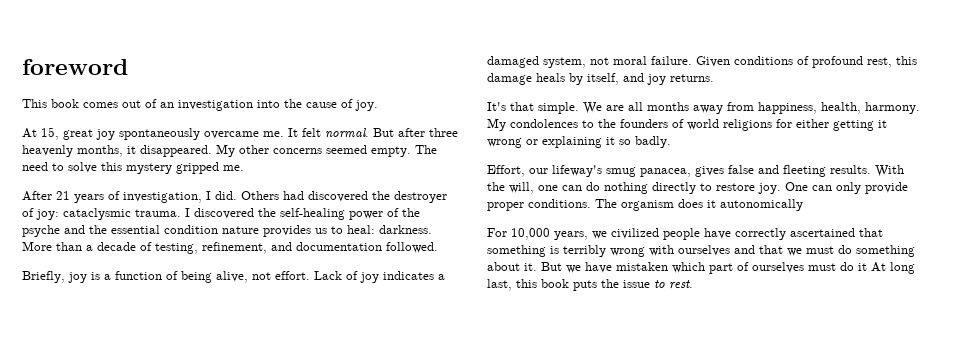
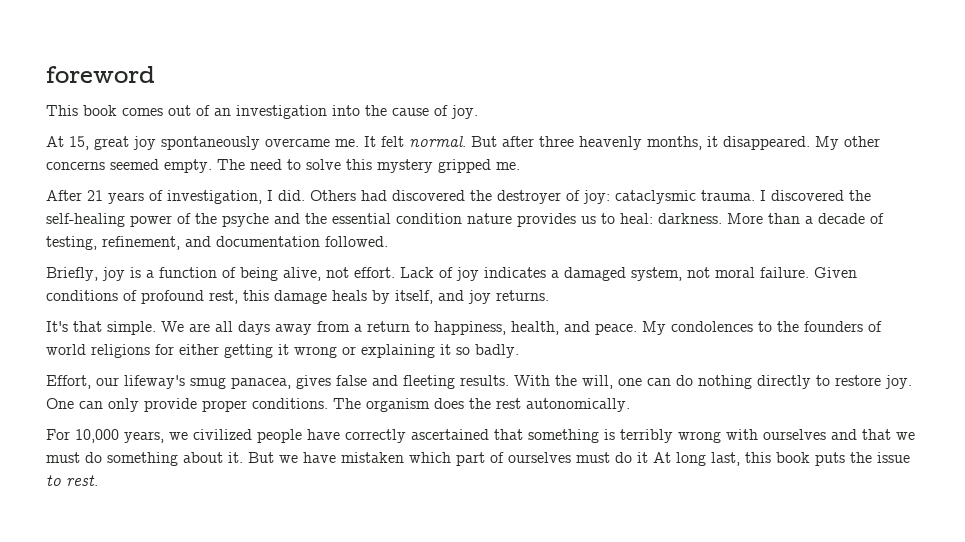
[647,102,689,111] months -> [238,321,270,335] days
[758,102,920,114] happiness, health, harmony. -> [354,321,637,335] a return to happiness, health, and peace.
[707,199,803,211] it autonomically -> [469,398,630,412] the rest autonomically.

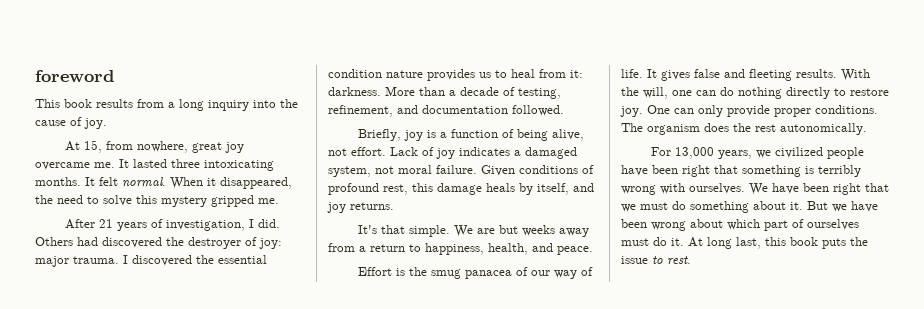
[122,105,327,119] comes out of an investigation -> [96,99,249,111] results from a long inquiry
(89, 143) none -> [106,141,189,153] from nowhere,
[161,136,260,150] spontaneously -> (245, 147) none
[381,136,880,150] [46,159,245,173] felt normal. But after three heavenly months, it disappeared. My other concerns seemed empty. The -> [133,159,274,171] [35,177,292,189] [35,195,53,204] lasted three intoxicating months. It felt normal. When it disappeared, the
[615,190,696,204] cataclysmic -> [35,256,69,267] major
[46,213,327,227] self-healing power of the psyche and the -> (214, 259) none
[620,213,653,224] heal: -> [511,69,583,78] heal from it:
[215,321,270,335] all days -> [499,225,556,236] but weeks
[642,321,882,335] [46,344,519,358] [46,375,291,389] My condolences to the founders of world religions for either getting it wrong or explaining it so badly. // Effort, our lifeway's smug panacea, -> [358,267,594,279] [621,69,657,78] // Effort is the smug panacea of our way of life. It
[75,429,119,443] 10,000 -> [675,147,715,159] 13,000
[345,429,489,443] correctly ascertained -> [652,165,710,177] been right
[763,429,857,440] ourselves and -> [689,183,861,195] ourselves. We have been right
[341,452,404,463] mistaken -> [621,219,723,231] been wrong about
[637,452,648,463] it -> [671,238,684,246] it.

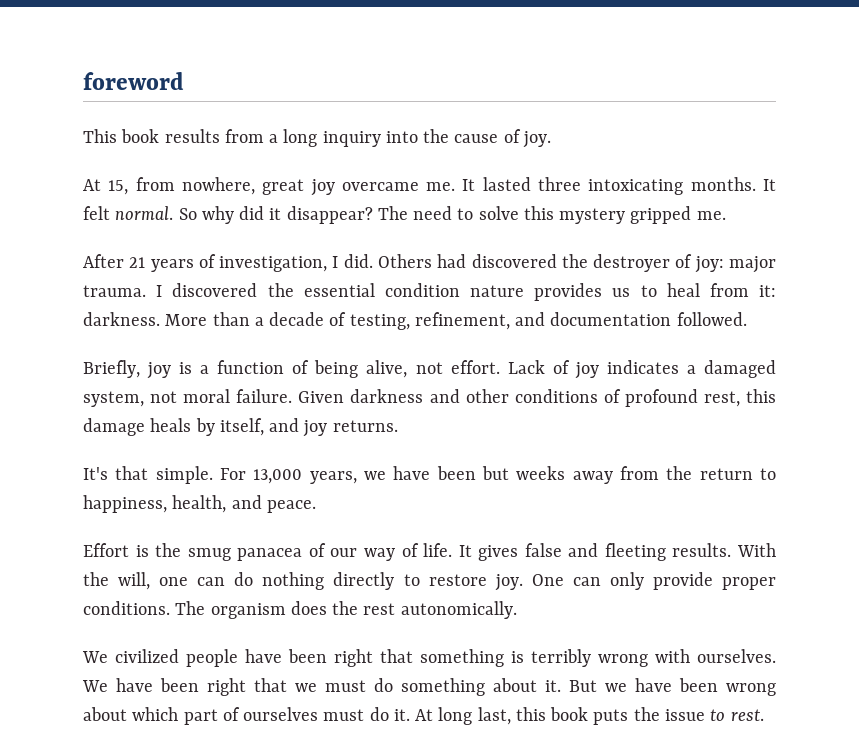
[170,177,292,189] [35,195,53,204] When it disappeared, the -> [178,206,408,224] So why did it disappear? The
(515, 170) none -> [350,389,509,403] darkness and other
[454,225,496,237] We are -> [220,466,476,484] For 13,000 years, we have been
[359,246,366,252] a -> [666,466,693,480] the
[651,147,772,159] For 13,000 years, we -> [82,651,108,663] We

